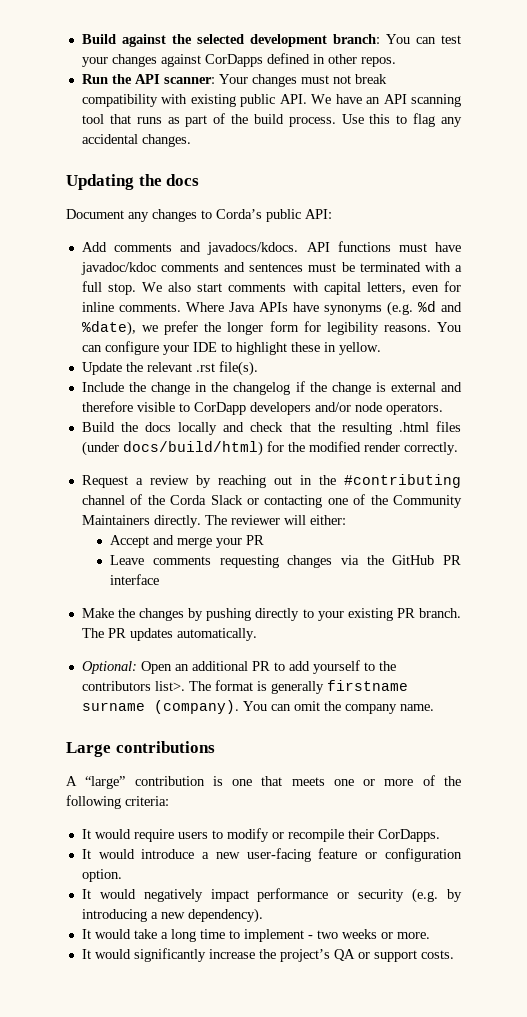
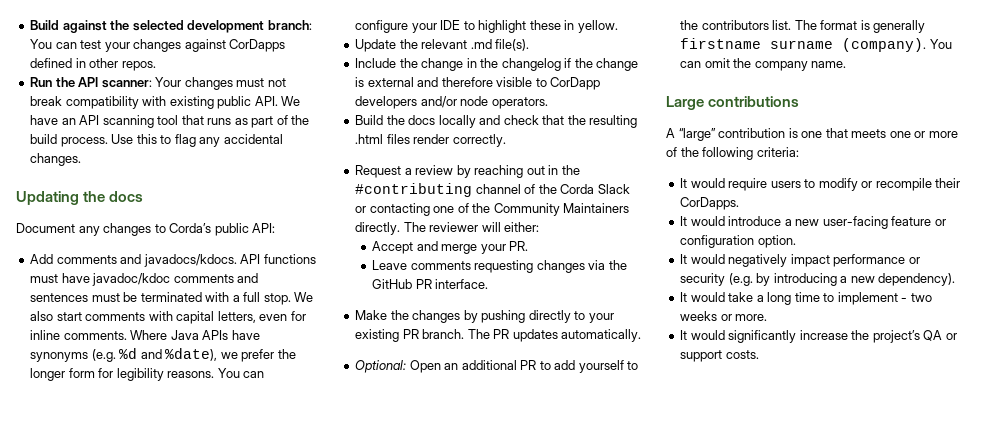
[195,363,215,372] .rst -> [470,39,492,49] .md
[81,441,361,456] (under docs/build/html) for the modified -> (410, 139) none
[246,535,265,545] PR -> [509,241,529,251] PR.
[110,574,160,585] interface -> [435,279,489,289] interface.
[154,681,185,691] list>. -> [772,20,792,30] list.

